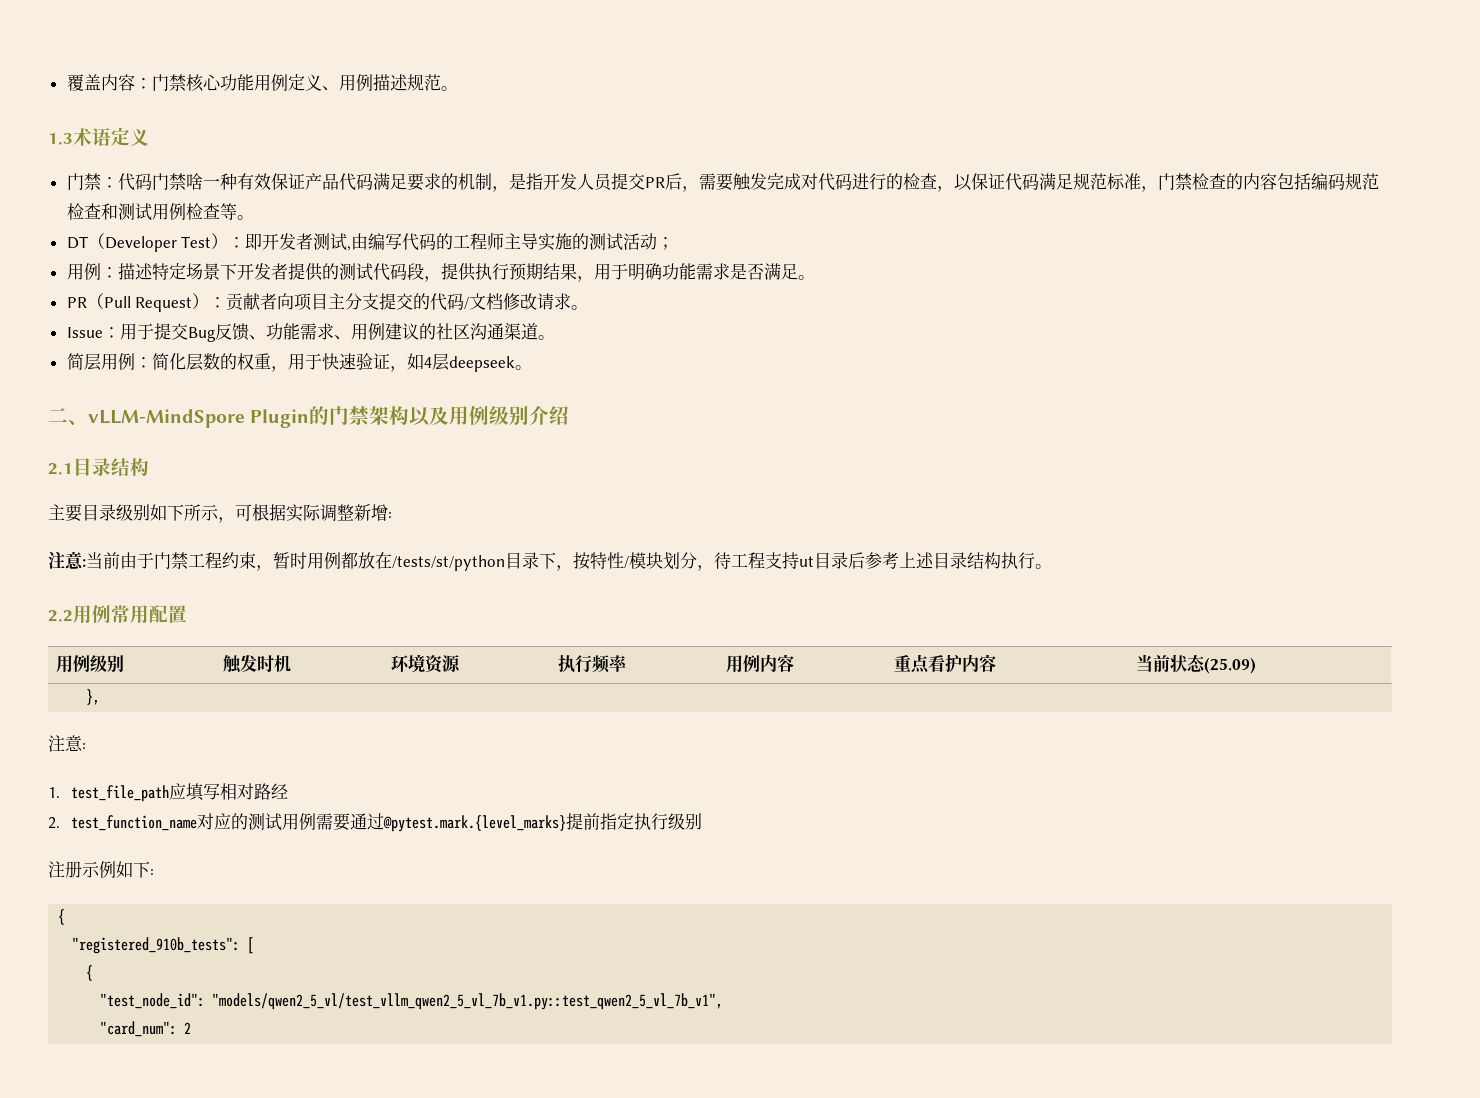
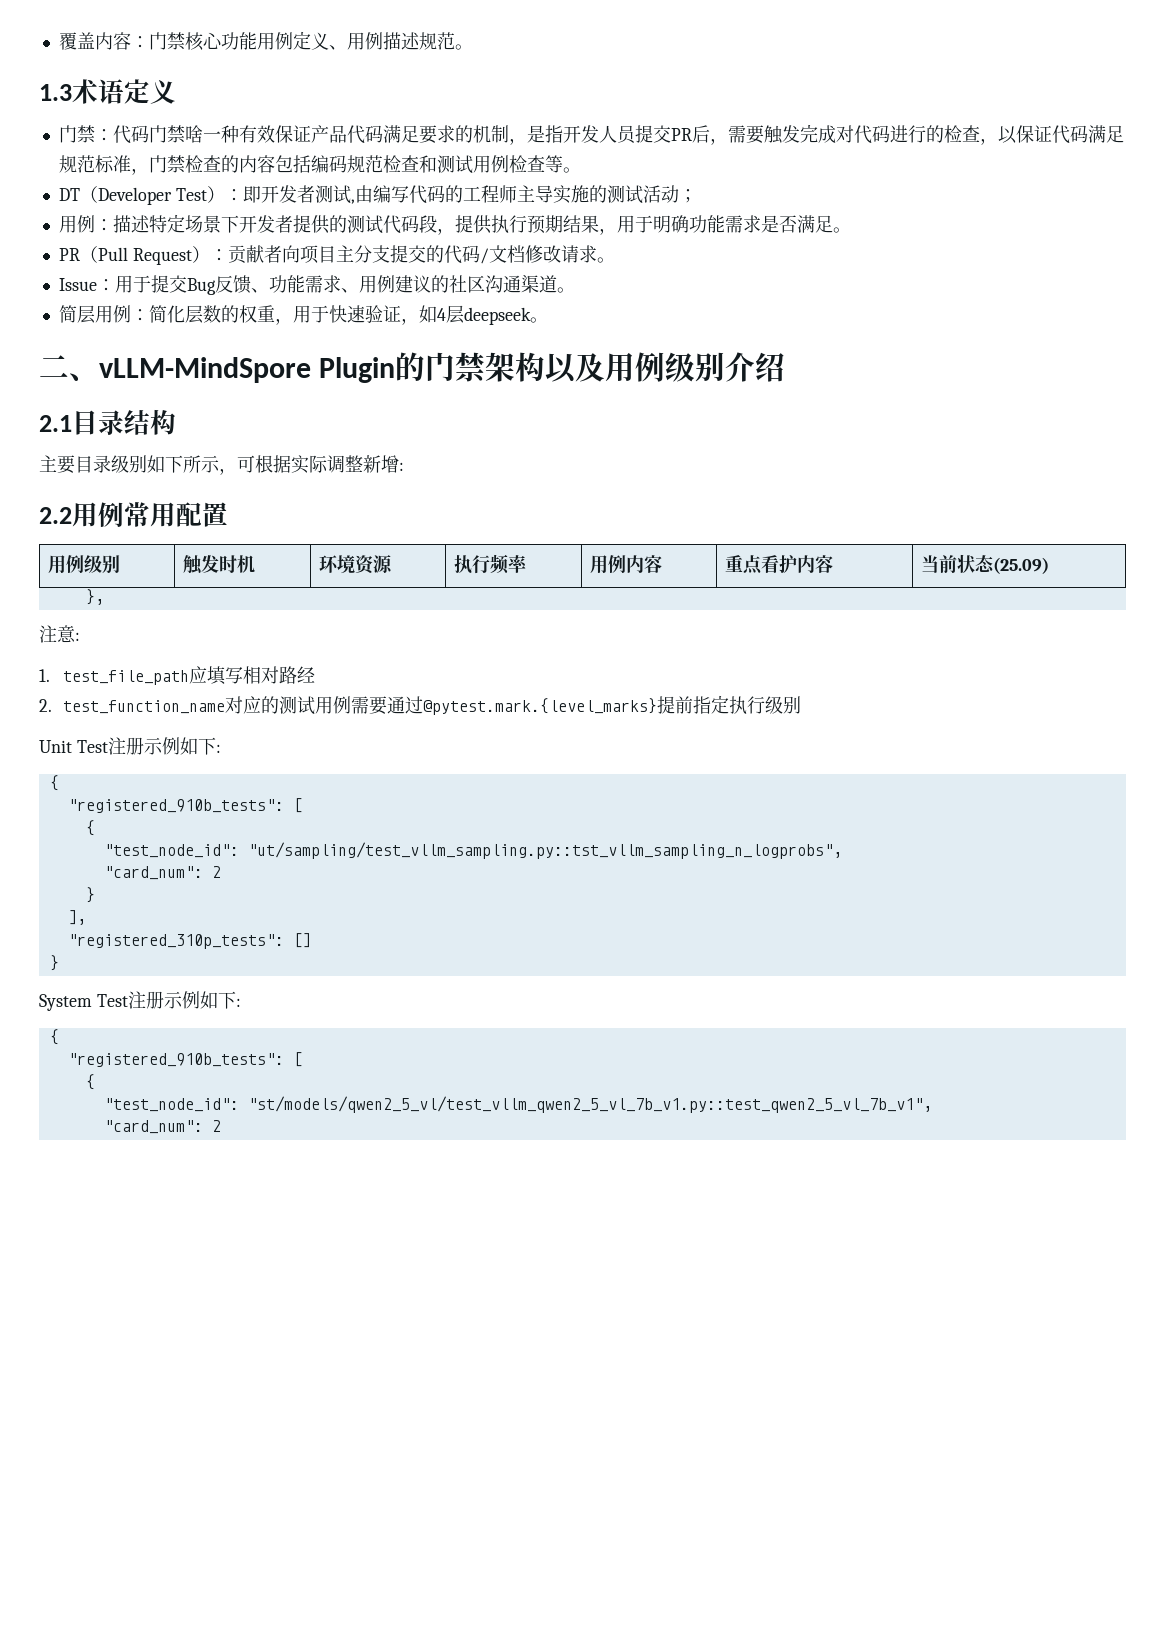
[48,551,1052,571] // 注意:当前由于门禁工程约束，暂时用例都放在/tests/st/python目录下，按特性/模块划分，待工程支持ut目录后参考上述目录结构执行。 -> (404, 466) none
[48,861,154,878] [58,909,66,925] [72,937,255,954] [86,965,94,981] [100,993,724,1010] [100,1021,192,1037] 注册示例如下: // { // "registered_910b_tests": [ // { // "test_node_id": "models/qwen2_5_vl/test_vllm_qwen2_5_vl_7b_v1.py::test_qwen2_5_vl_7b_v1", // "card_num": 2 -> [39,737,221,755] [49,775,59,791] [67,798,302,813] [85,820,95,836] [103,842,842,859] [103,866,221,880] [85,887,95,903] [67,910,86,925] [67,933,311,949] [49,955,59,971] [39,991,241,1011] [49,1029,59,1045] [67,1052,302,1067] [85,1074,95,1090] [103,1096,932,1113] [103,1120,221,1134] Unit Test注册示例如下: // { // "registered_910b_tests": [ // { // "test_node_id": "ut/sampling/test_vllm_sampling.py::tst_vllm_sampling_n_logprobs", // "card_num": 2 // } // ], // "registered_310p_tests": [] // } // System Test注册示例如下: // { // "registered_910b_tests": [ // { // "test_node_id": "st/models/qwen2_5_vl/test_vllm_qwen2_5_vl_7b_v1.py::test_qwen2_5_vl_7b_v1", // "card_num": 2

